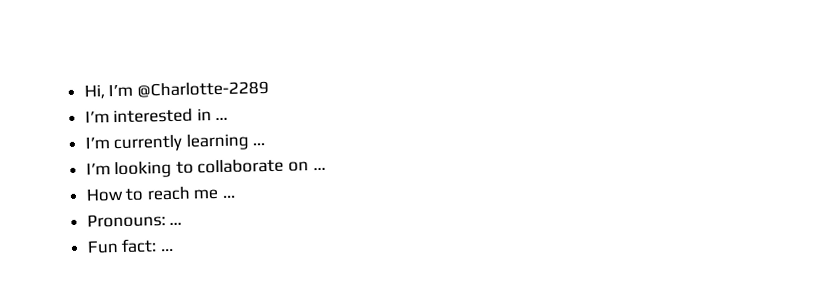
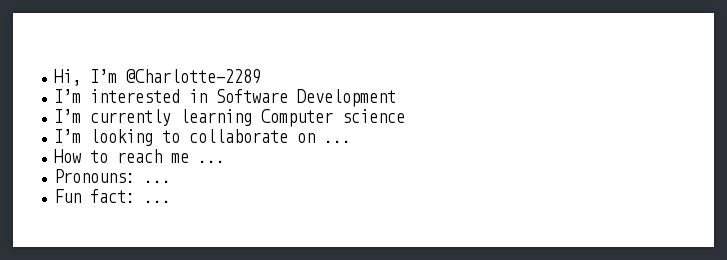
[215,117,229,121] ... -> [216,89,397,107] Software Development
[252,143,266,146] ... -> [261,109,406,127] Computer science

